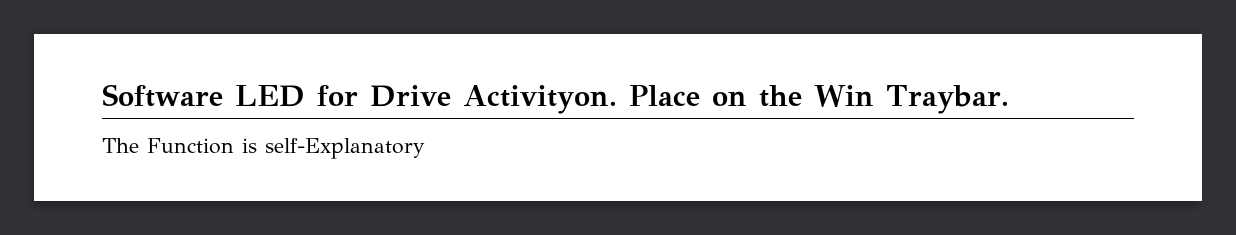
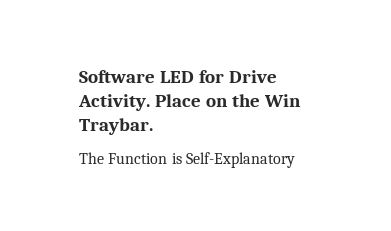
[462,85,617,114] Activityon. -> [78,94,150,111] Activity.
[265,138,425,159] self-Explanatory -> [185,152,295,168] Self-Explanatory

